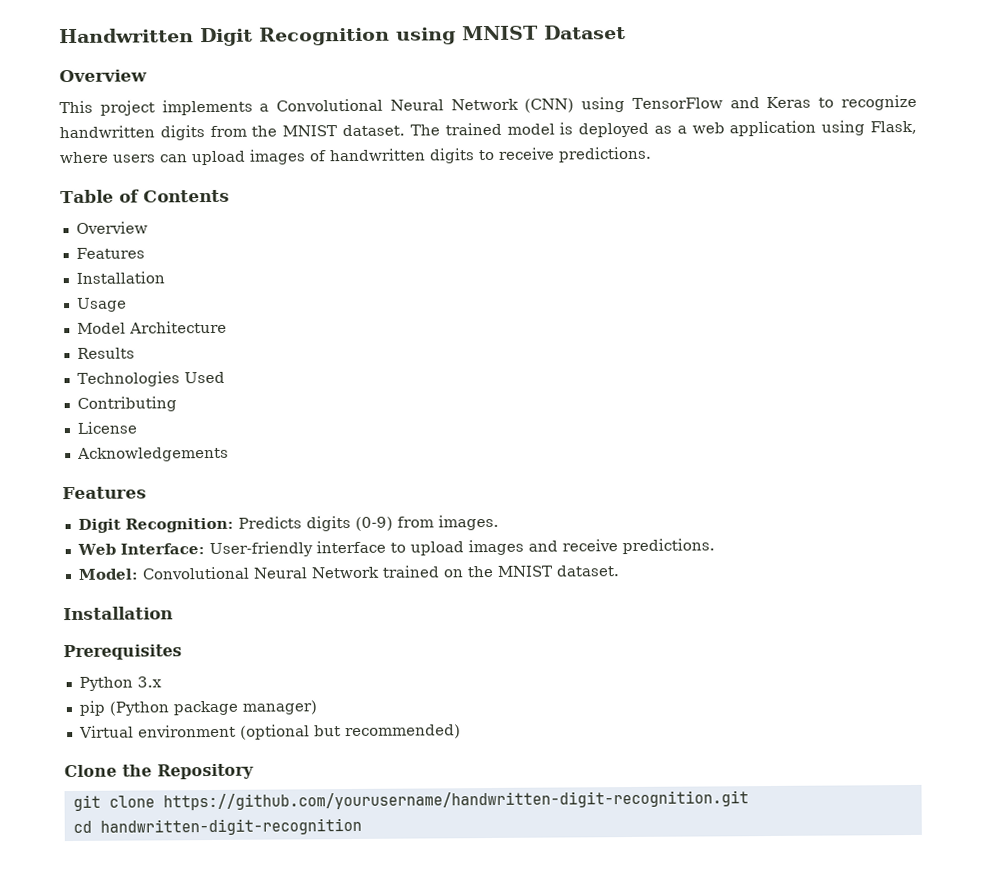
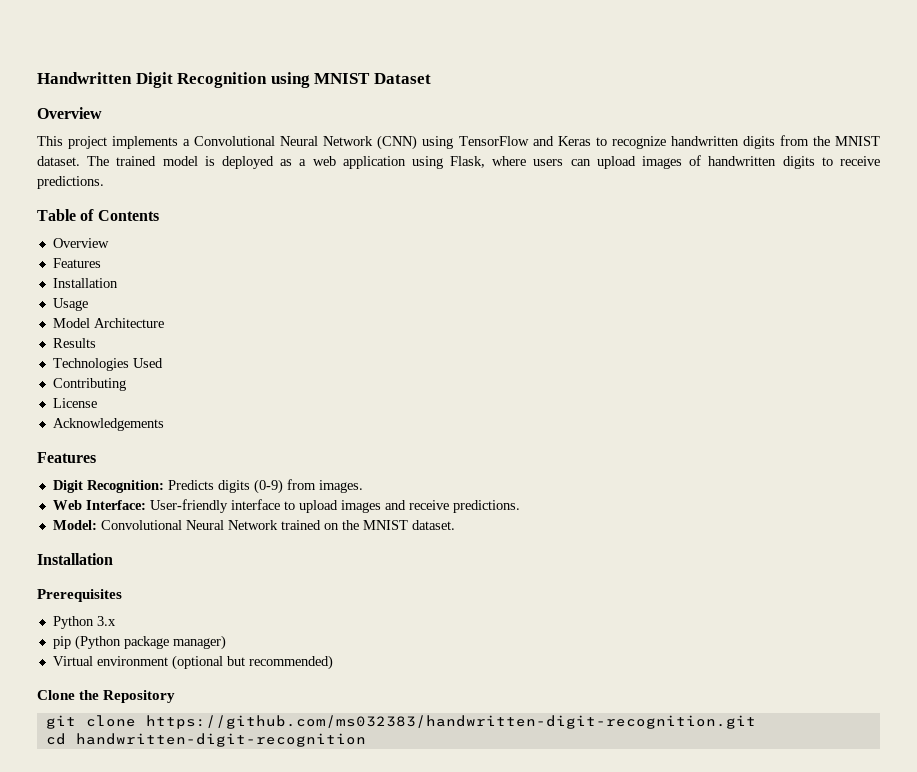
[162,790,749,811] https://github.com/yourusername/handwritten-digit-recognition.git -> [145,715,756,729] https://github.com/ms032383/handwritten-digit-recognition.git

